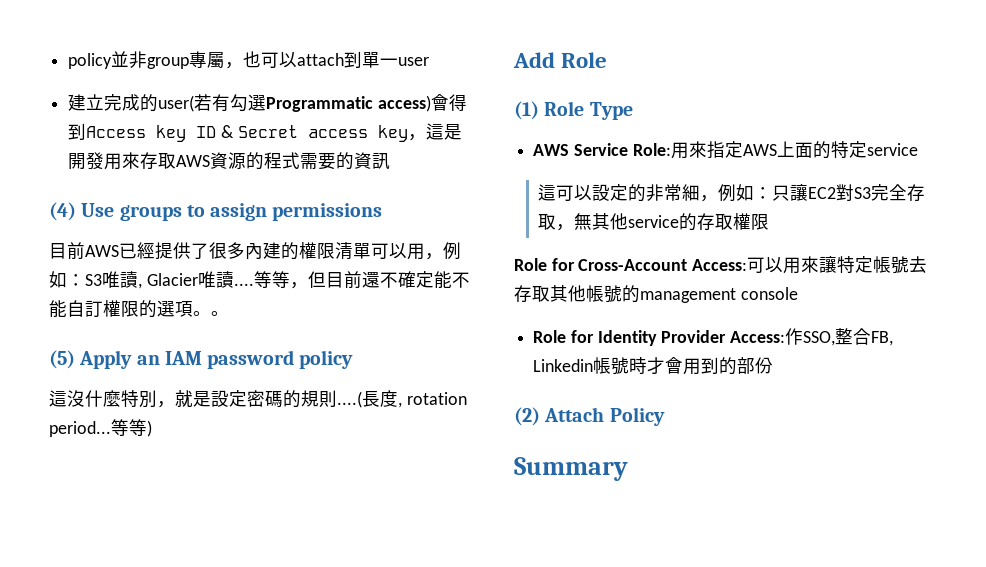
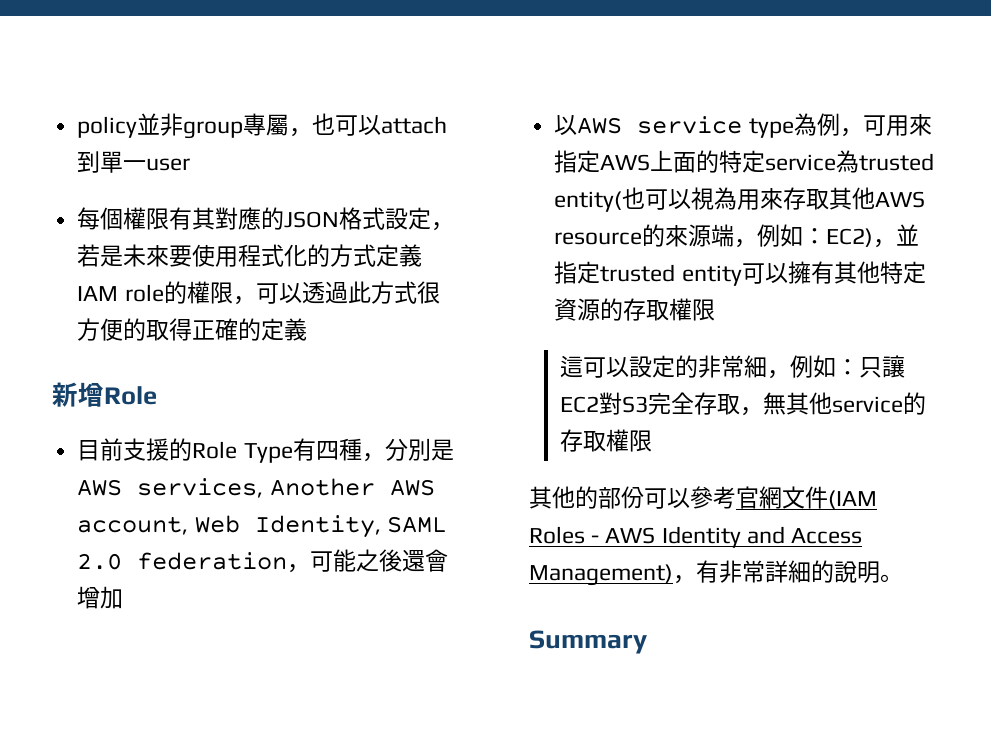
[68,94,467,112] [68,123,462,142] [68,152,391,170] [49,202,383,221] [49,242,461,260] [49,271,470,289] [49,300,229,318] [49,350,354,369] [49,390,467,408] [49,419,152,437] [513,52,608,68] [514,101,633,120] [533,143,671,156] 建立完成的user(若有勾選Programmatic access)會得到Access key ID & Secret access key，這是開發用來存取AWS資源的程式需要的資訊 // (4) Use groups to assign permissions // 目前AWS已經提供了很多內建的權限清單可以用，例如：S3唯讀, Glacier唯讀....等等，但目前還不確定能不能自訂權限的選項。。 // (5) Apply an IAM password policy // 這沒什麼特別，就是設定密碼的規則....(長度, rotation period...等等) // Add Role // (1) Role Type // AWS Service Role: -> [77,207,455,231] [77,244,423,267] [77,281,440,305] [77,318,308,341] [52,382,157,407] [77,438,454,463] [77,478,435,498] [77,515,447,538] [77,549,449,573] [77,586,124,609] [554,113,886,138] 每個權限有其對應的JSON格式設定，若是未來要使用程式化的方式定義IAM role的權限，可以透過此方式很方便的取得正確的定義 // 新增Role // 目前支援的Role Type有四種，分別是AWS services, Another AWS account, Web Identity, SAML 2.0 federation，可能之後還會增加 // 以AWS service type為例，可
(918, 149) none -> [836,150,935,173] [554,187,926,212] [554,224,920,248] [554,261,926,286] [554,298,716,321] 為trusted entity(也可以視為用來存取其他AWS resource的來源端，例如：EC2)，並指定trusted entity可以擁有其他特定資源的存取權限
[514,256,928,274] [514,285,798,303] [533,328,894,346] [533,357,774,375] [514,407,665,426] Role for Cross-Account Access:可以用來讓特定帳號去存取其他帳號的management console // Role for Identity Provider Access:作SSO,整合FB, Linkedin帳號時才會用到的部份 // (2) Attach Policy -> [529,486,877,509] [529,526,863,548] [529,560,903,586] 其他的部份可以參考官網文件(IAM Roles - AWS Identity and Access Management)，有非常詳細的說明。

